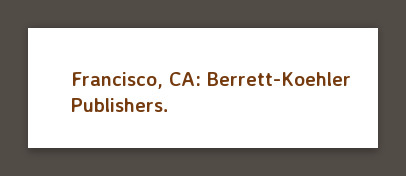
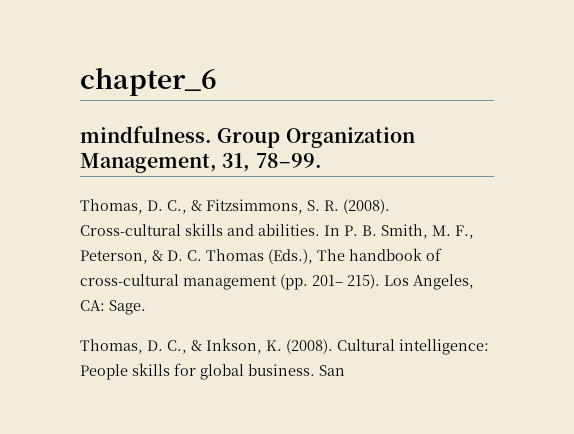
[71,72,351,89] [71,98,169,112] Francisco, CA: Berrett-Koehler Publishers. -> [80,67,217,96] [80,126,415,148] [80,153,322,173] [80,199,390,214] [80,223,474,239] [80,248,442,264] [80,274,474,290] [80,300,146,315] [80,338,489,355] [80,363,345,380] chapter_6 // mindfulness. Group Organization Management, 31, 78–99. // Thomas, D. C., & Fitzsimmons, S. R. (2008). Cross-cultural skills and abilities. In P. B. Smith, M. F., Peterson, & D. C. Thomas (Eds.), The handbook of cross-cultural management (pp. 201– 215). Los Angeles, CA: Sage. // Thomas, D. C., & Inkson, K. (2008). Cultural intelligence: People skills for global business. San

